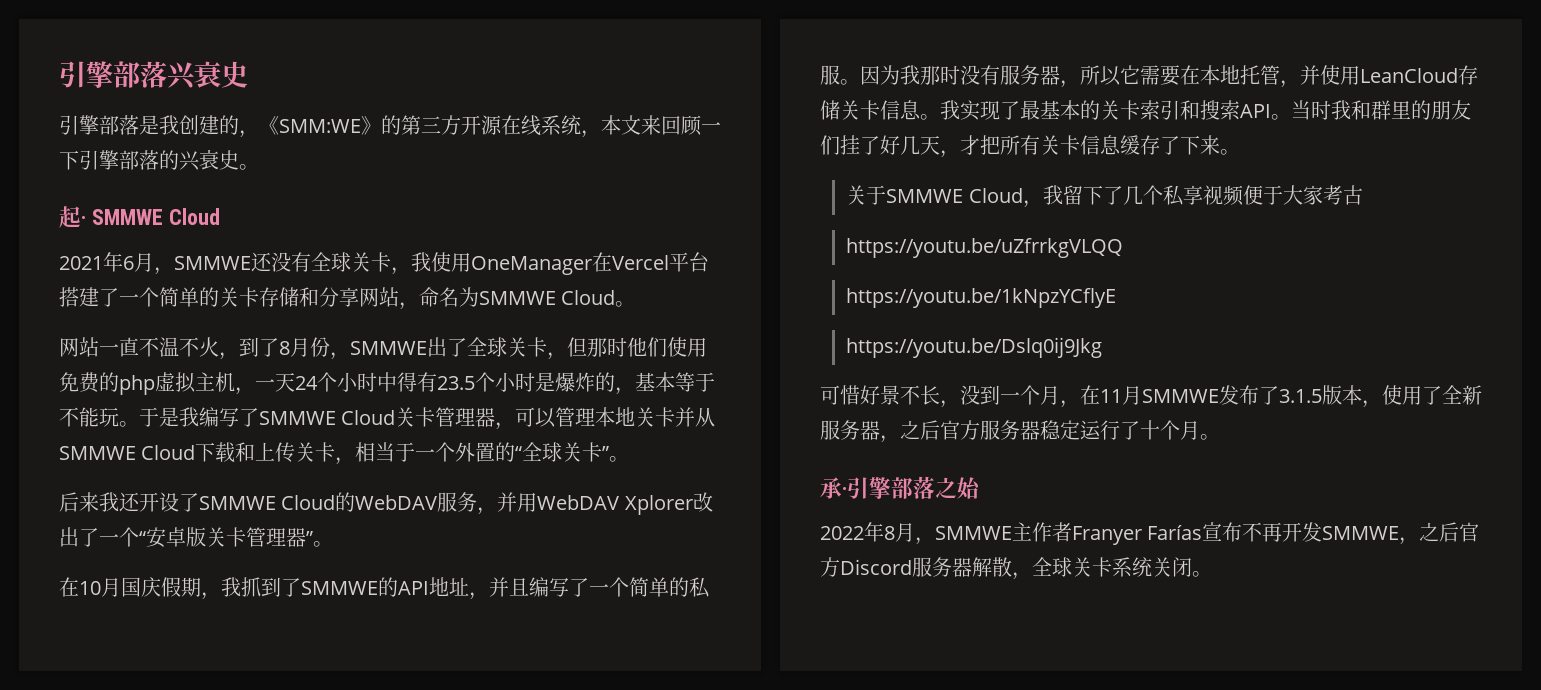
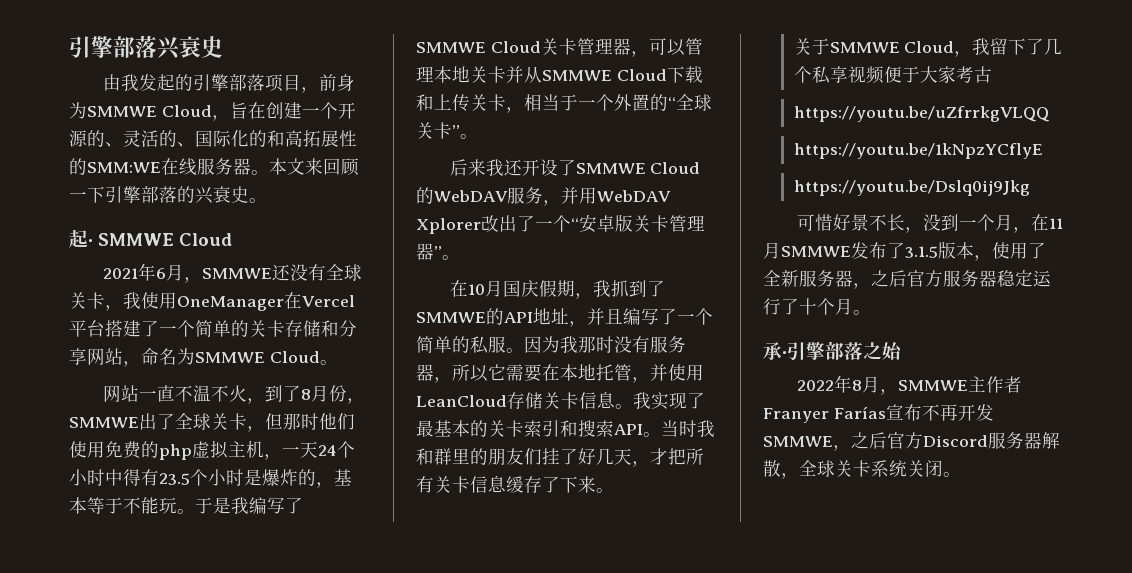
[59,115,601,138] 引擎部落是我创建的，《SMM:WE》的第三方开源在线系统， -> [102,74,355,93] [69,102,356,121] [69,130,357,147] [69,158,269,176] 由我发起的引擎部落项目，前身为SMMWE Cloud，旨在创建一个开源的、灵活的、国际化的和高拓展性的SMM:WE在线服务器。

